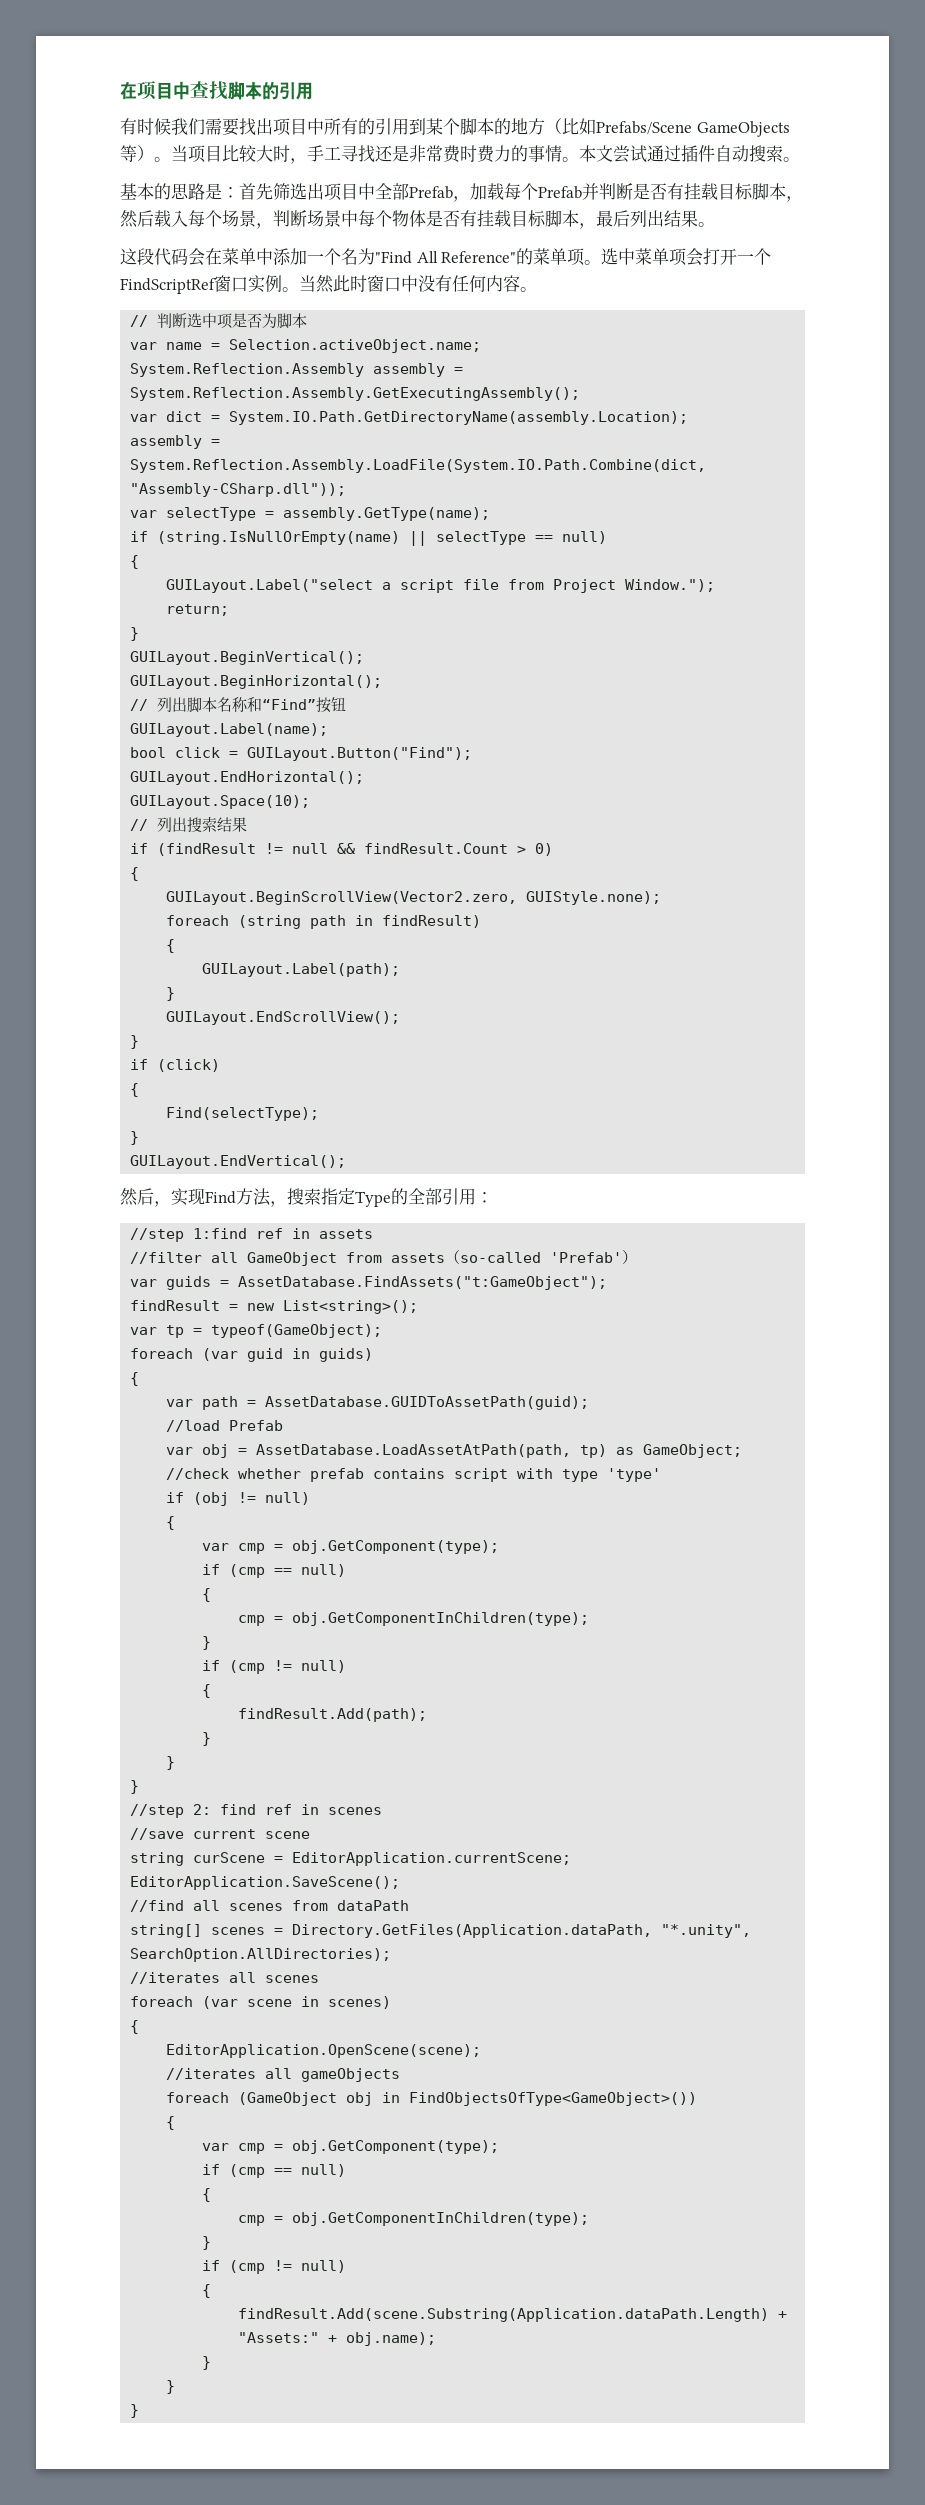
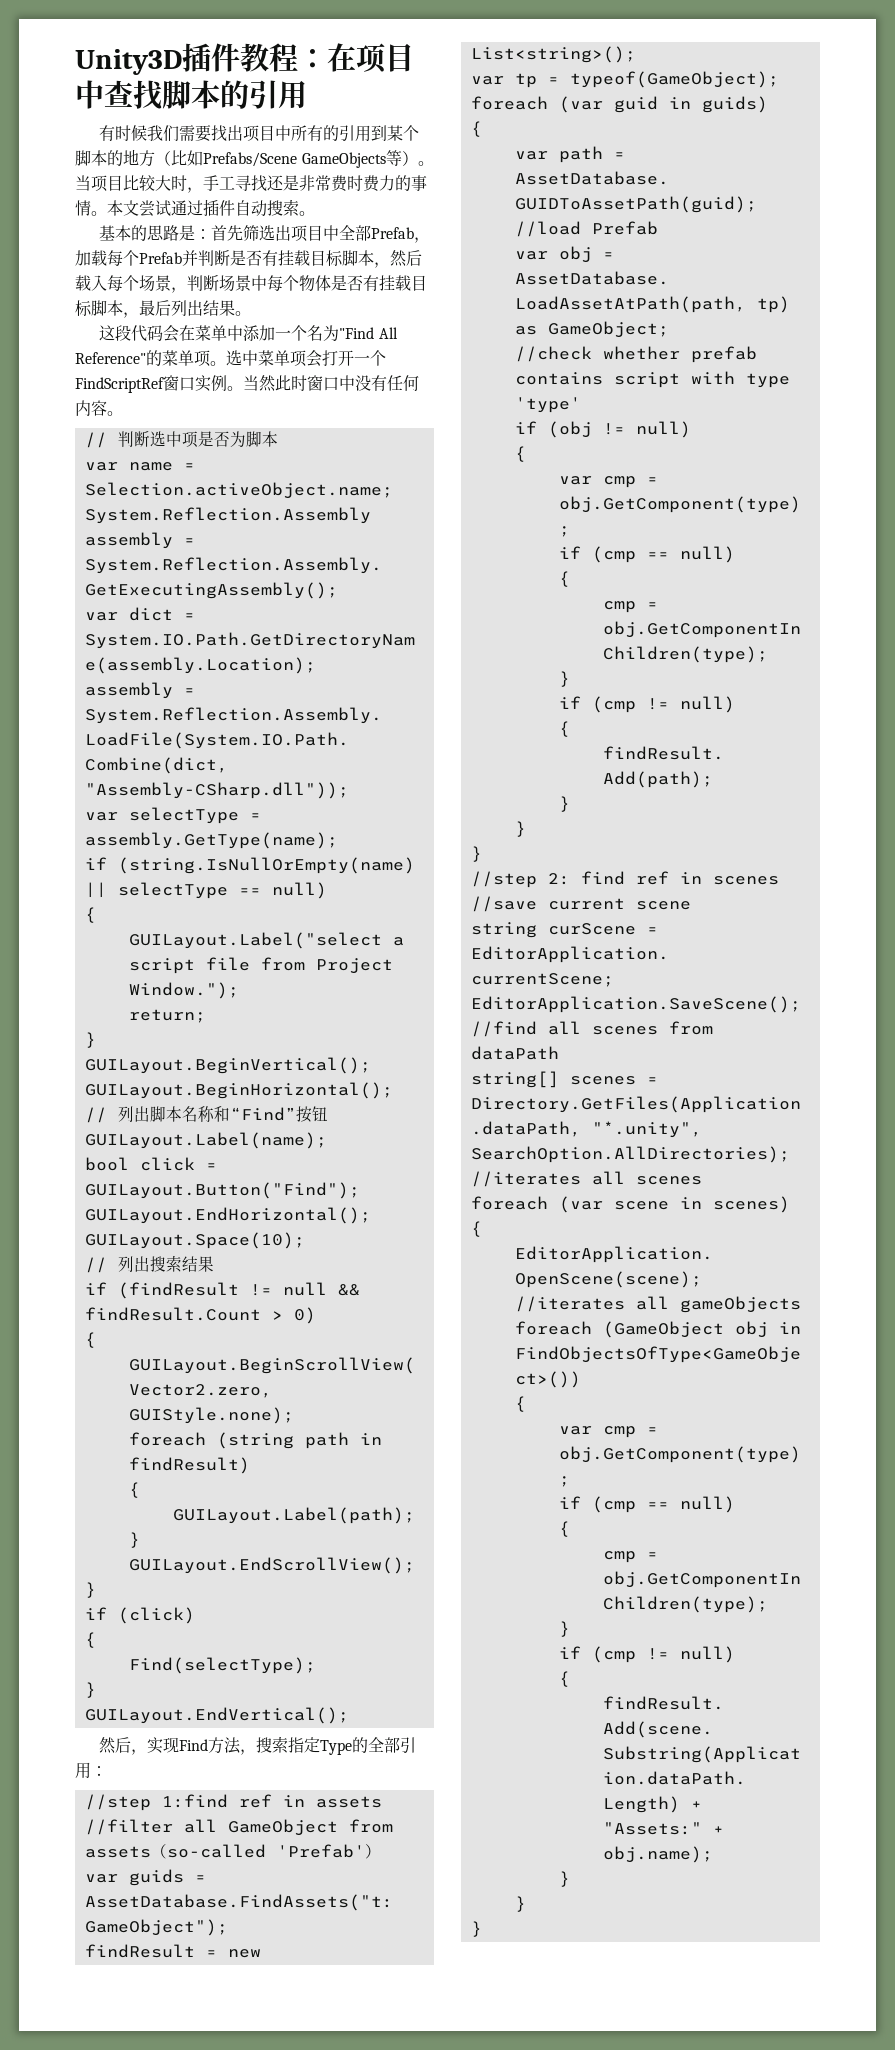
(120, 90) none -> [75,43,327,75] Unity3D插件教程：

